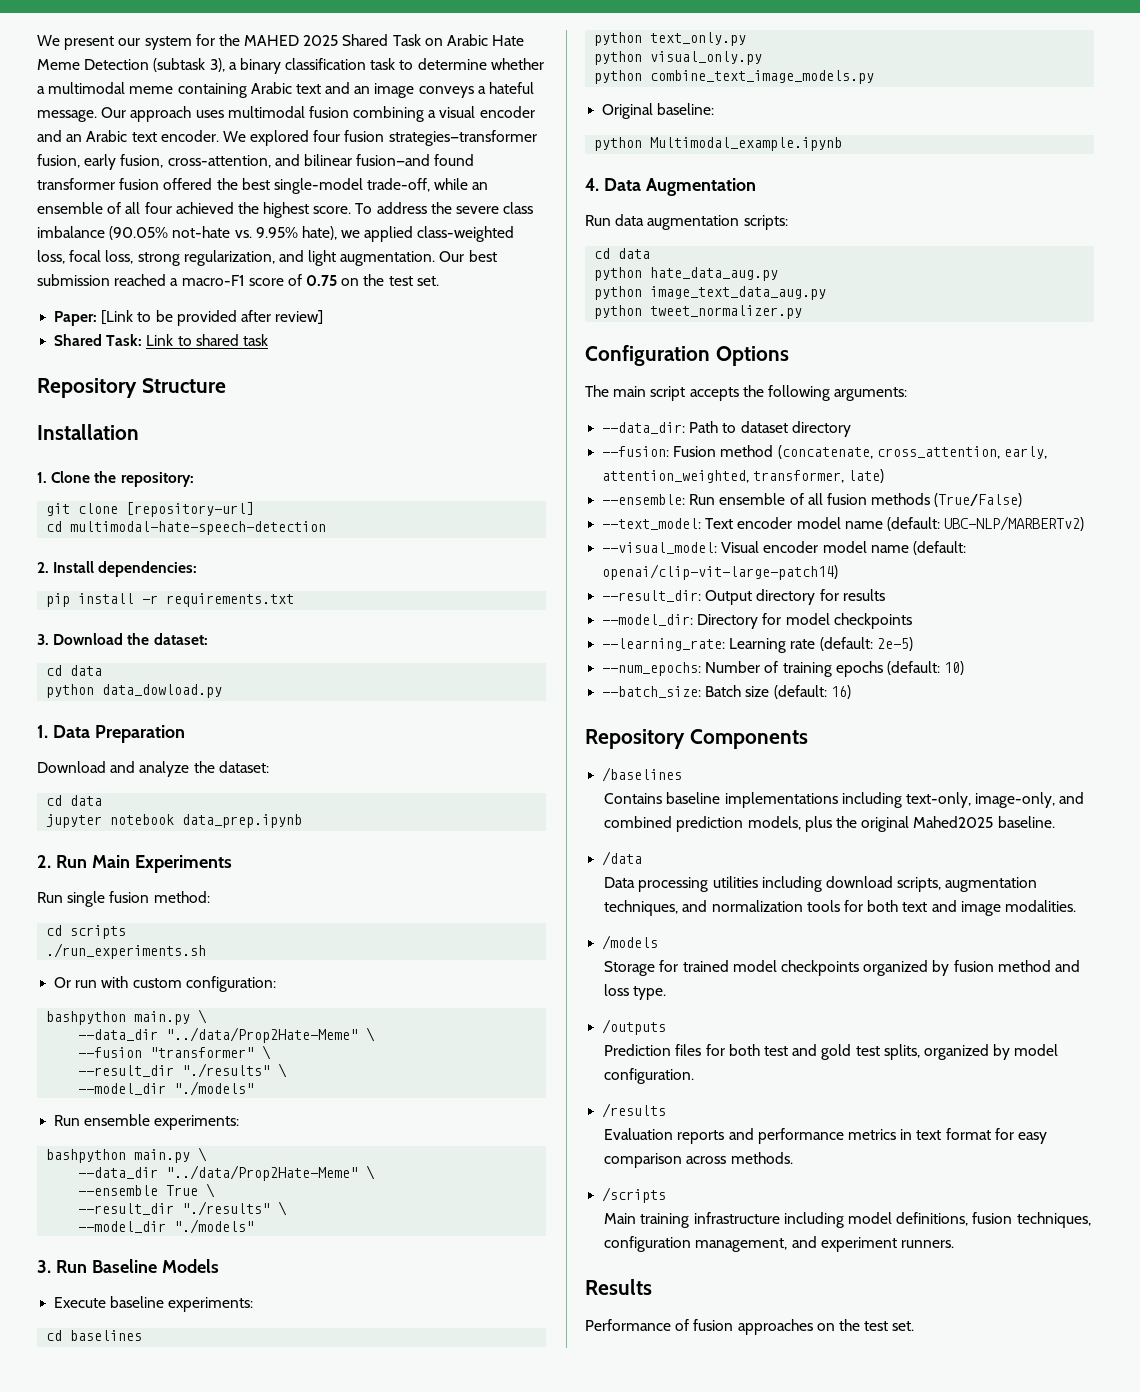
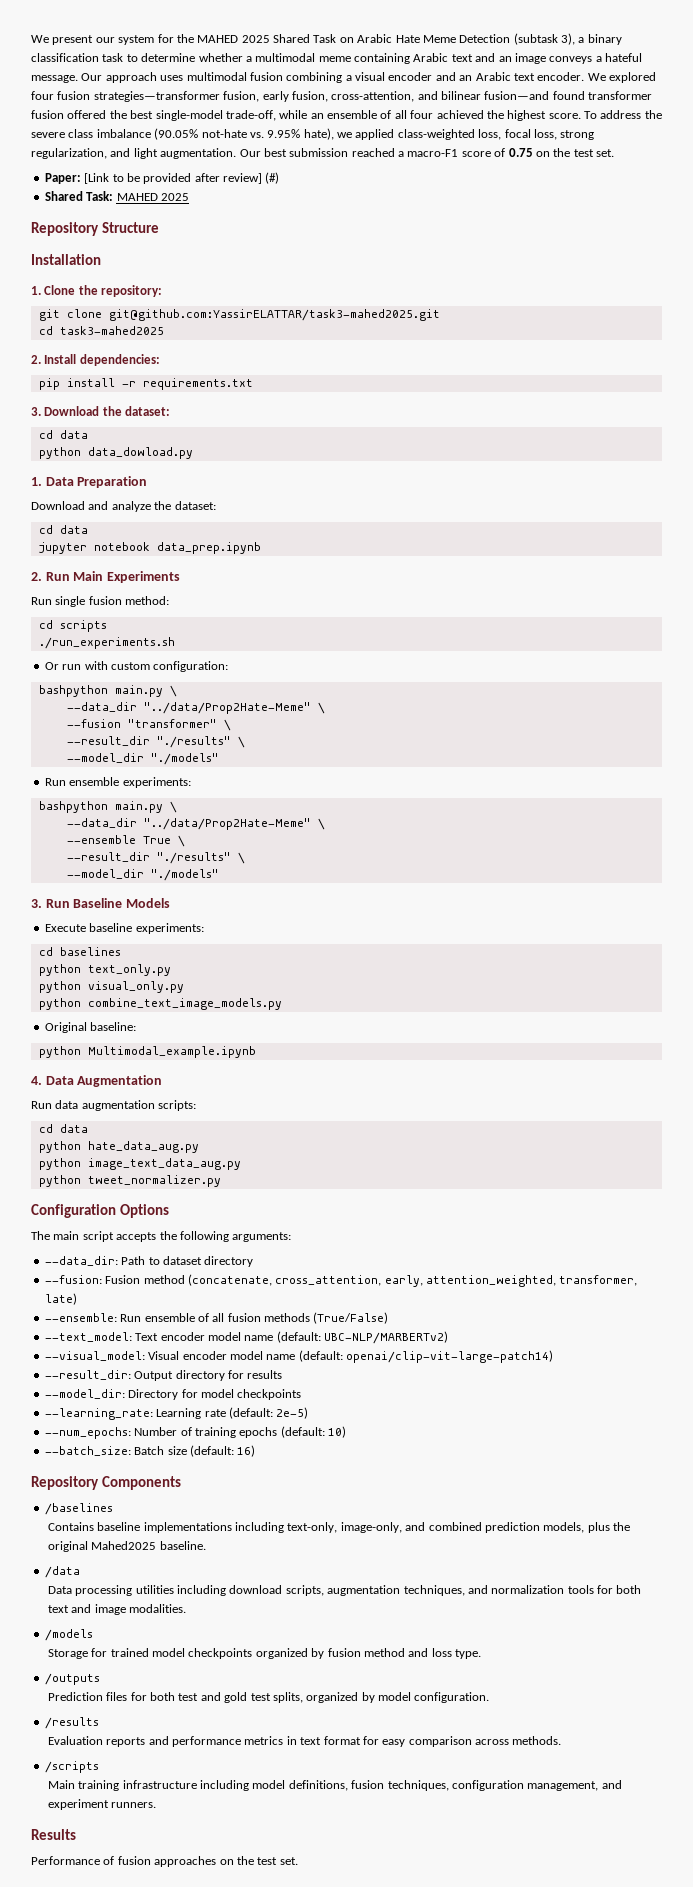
(324, 317) none -> [265,172,280,184] (#)
[146,334,268,346] Link to shared task -> [116,193,189,201] MAHED 2025
[126,502,255,517] [46,521,327,535] [repository-url] // cd multimodal-hate-speech-detection -> [108,309,440,321] [38,326,164,335] git@github.com:YassirELATTAR/task3-mahed2025.git // cd task3-mahed2025

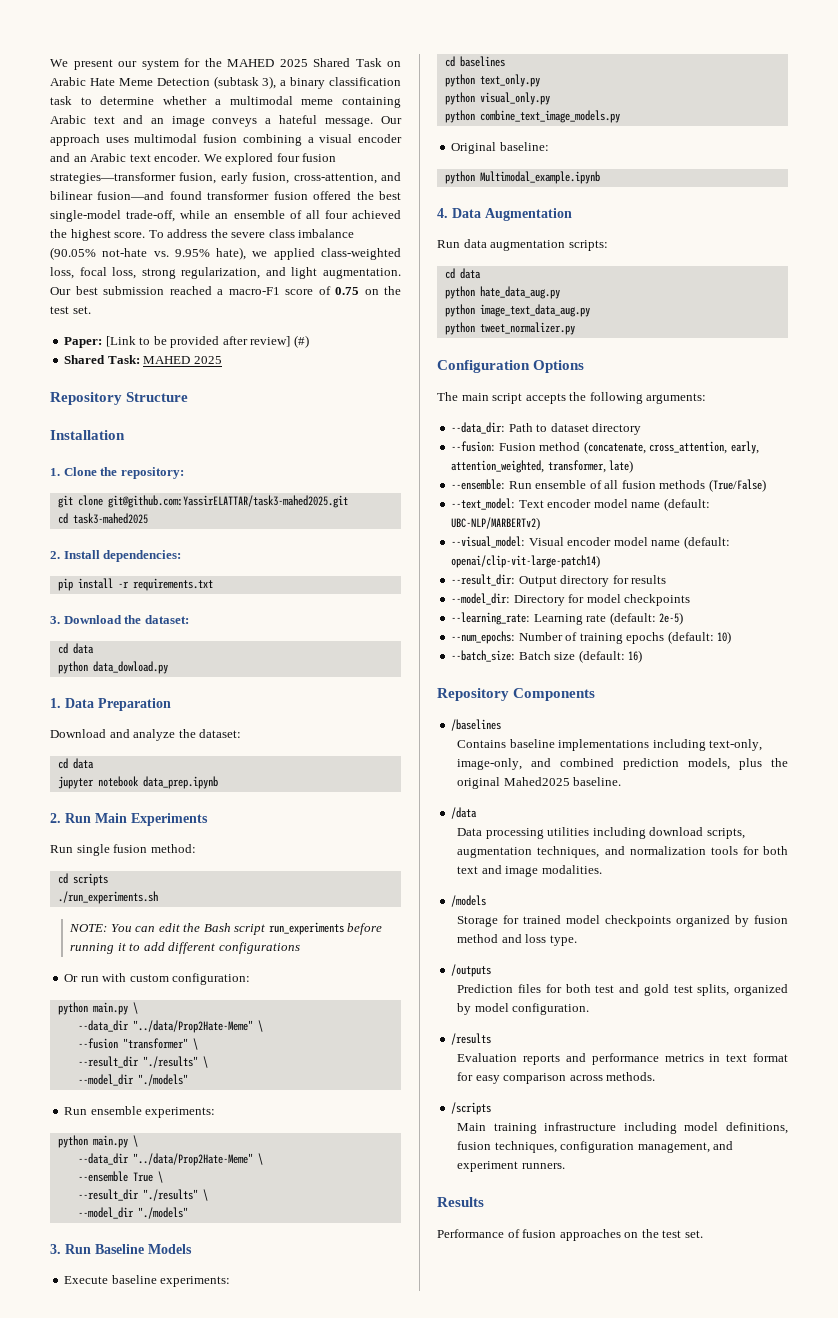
(175, 643) none -> [69,922,383,935] [70,942,300,954] // NOTE: You can edit the Bash script run_experiments before running it to add different configurations
[38,685,108,697] bashpython -> [57,1002,88,1015] python
[38,801,108,813] bashpython -> [57,1135,88,1148] python

